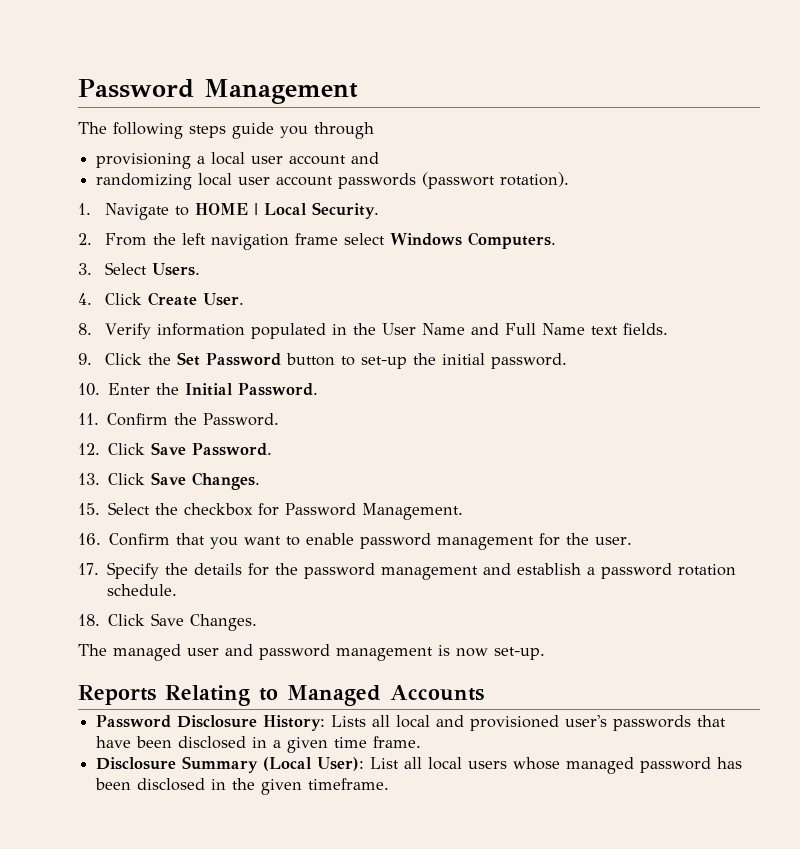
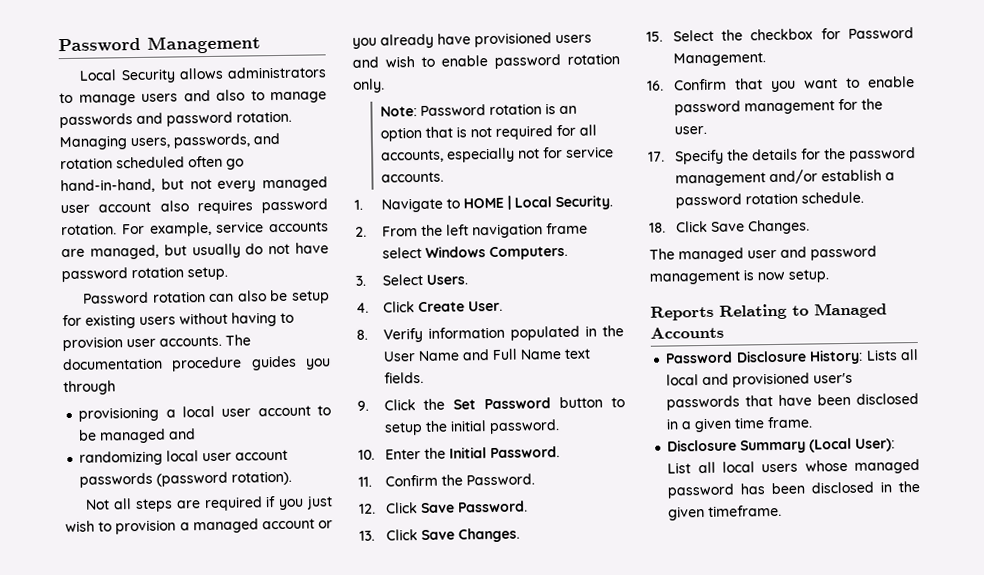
[78,122,274,139] The following steps guide -> [79,66,327,84] [59,89,327,106] [59,110,292,129] [59,132,280,151] [60,155,244,170] [60,176,328,194] [60,198,328,215] [61,221,329,237] [61,242,329,260] [61,266,228,283] [83,289,330,304] [62,312,294,329] [62,334,251,352] [62,355,297,372] Local Security allows administrators to manage users and also to manage passwords and password rotation. Managing users, passwords, and rotation scheduled often go hand-in-hand, but not every managed user account also requires password rotation. For example, service accounts are managed, but usually do not have password rotation setup. // Password rotation can also be setup for existing users without having to provision user accounts. The documentation procedure guides
(347, 160) none -> [317,405,331,416] [78,428,167,444] to be managed
[422,172,496,189] (passwort -> [156,471,229,487] (password
(570, 179) none -> [85,495,334,513] [65,518,333,535] [352,32,592,49] [352,53,620,69] [353,78,385,93] [379,103,577,117] [379,124,597,142] [380,146,614,163] [380,171,444,183] // Not all steps are required if you just wish to provision a managed account or you already have provisioned users and wish to enable password rotation only. // Note: Password rotation is an option that is not required for all accounts, especially not for service accounts.
[361,356,408,369] set-up -> [383,422,423,436] setup
[483,563,512,575] and -> [768,169,818,185] and/or
[494,647,545,660] set-up. -> [788,269,829,283] setup.

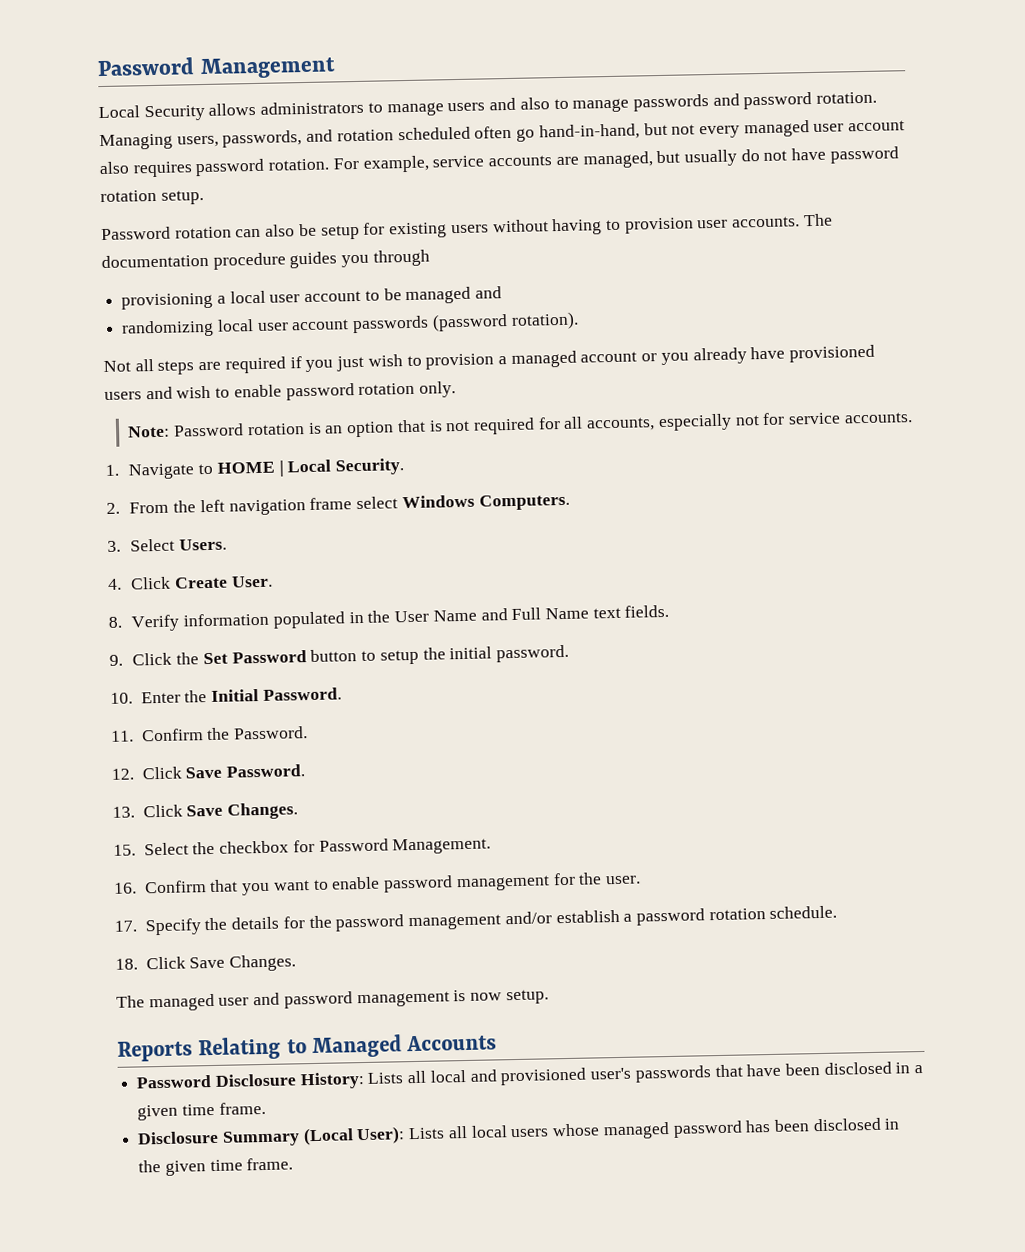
[667,462,692,474] List -> [408,1127,446,1140] Lists
[708,504,783,517] timeframe. -> [209,1157,294,1172] time frame.

